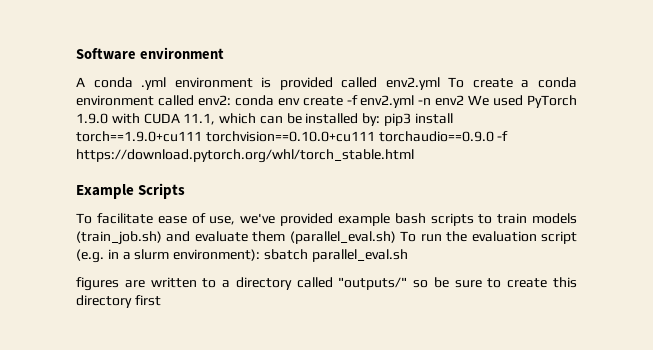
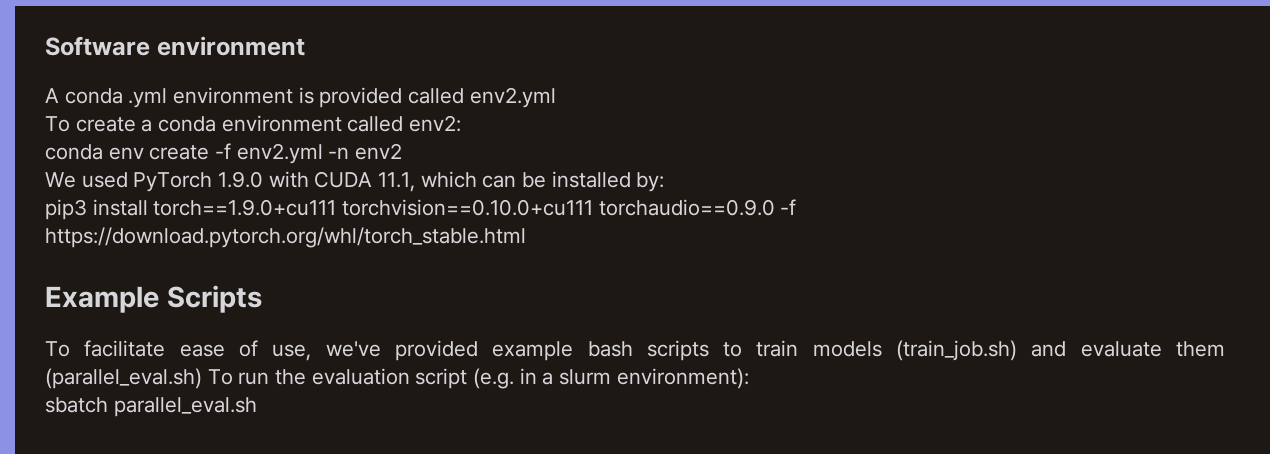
(440, 83) none -> (556, 97) //
(231, 100) none -> (462, 123) //
(465, 100) none -> (403, 151) //
(381, 119) none -> (665, 182) //
(261, 255) none -> (749, 378) //
[76,277,577,291] [76,295,161,308] // figures are written to a directory called "outputs/" so be sure to create this directory first -> (257, 407) none

